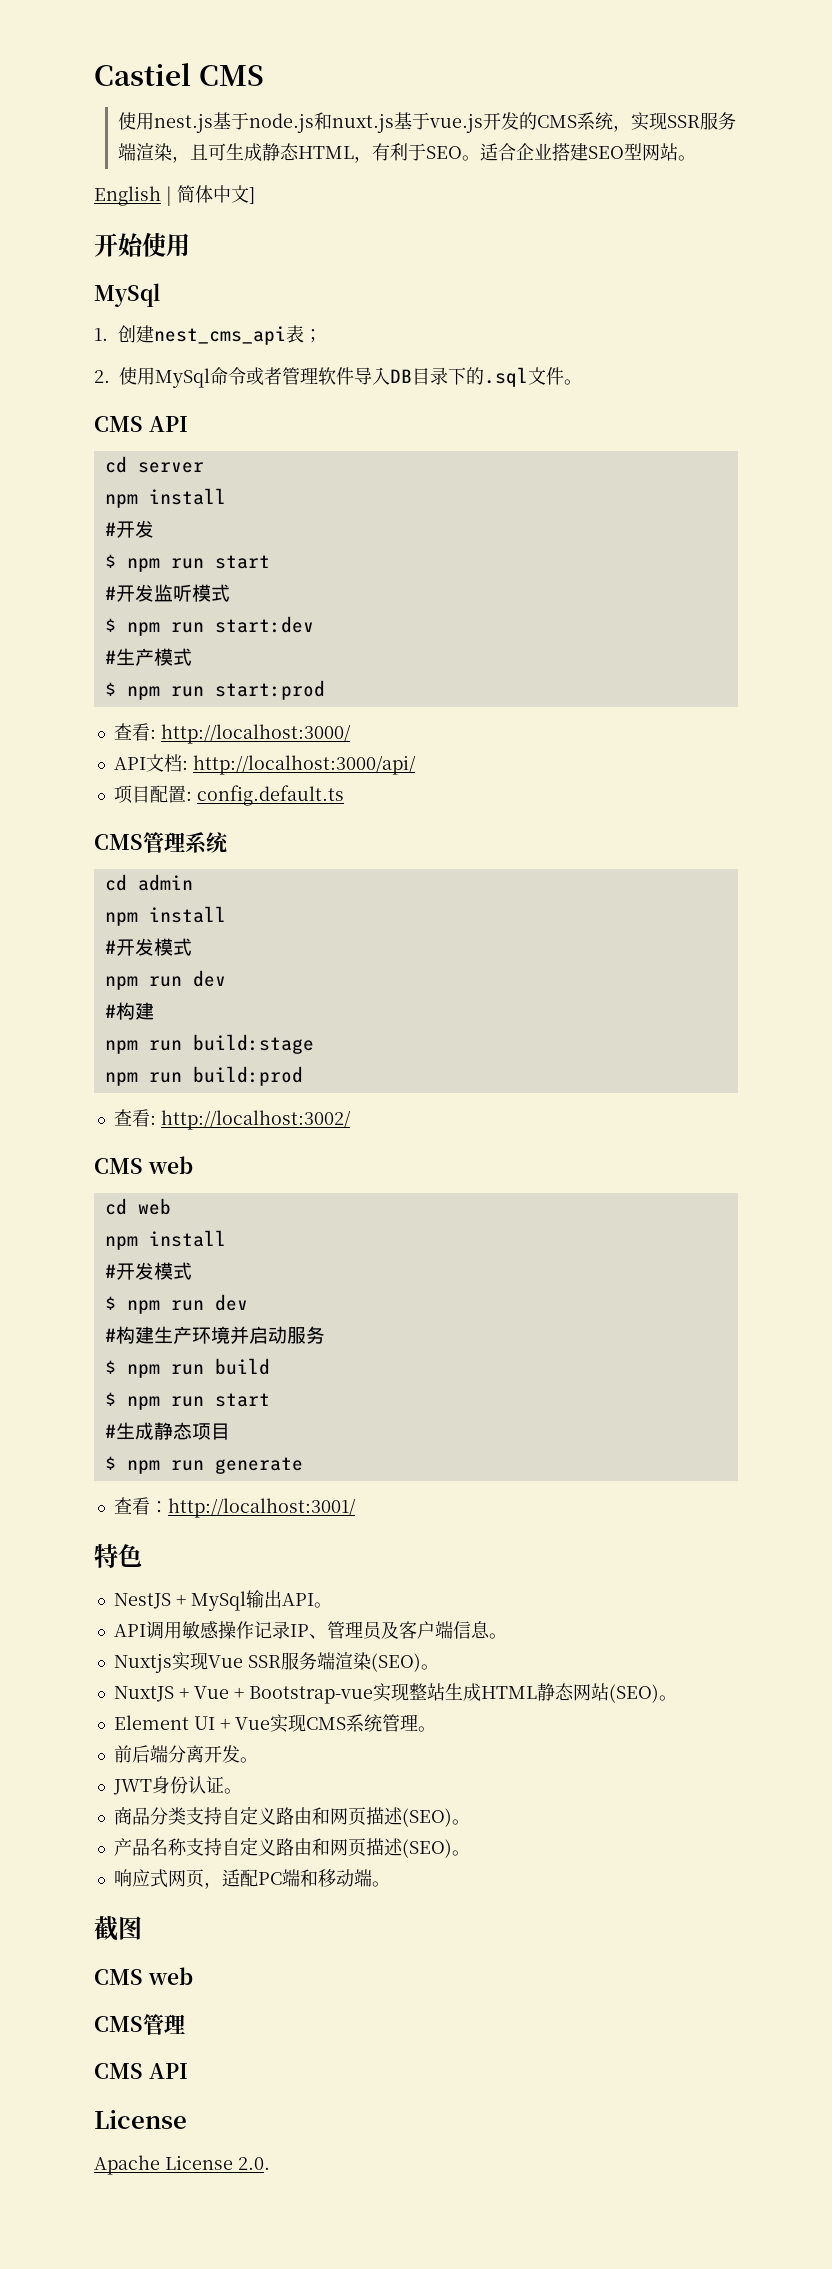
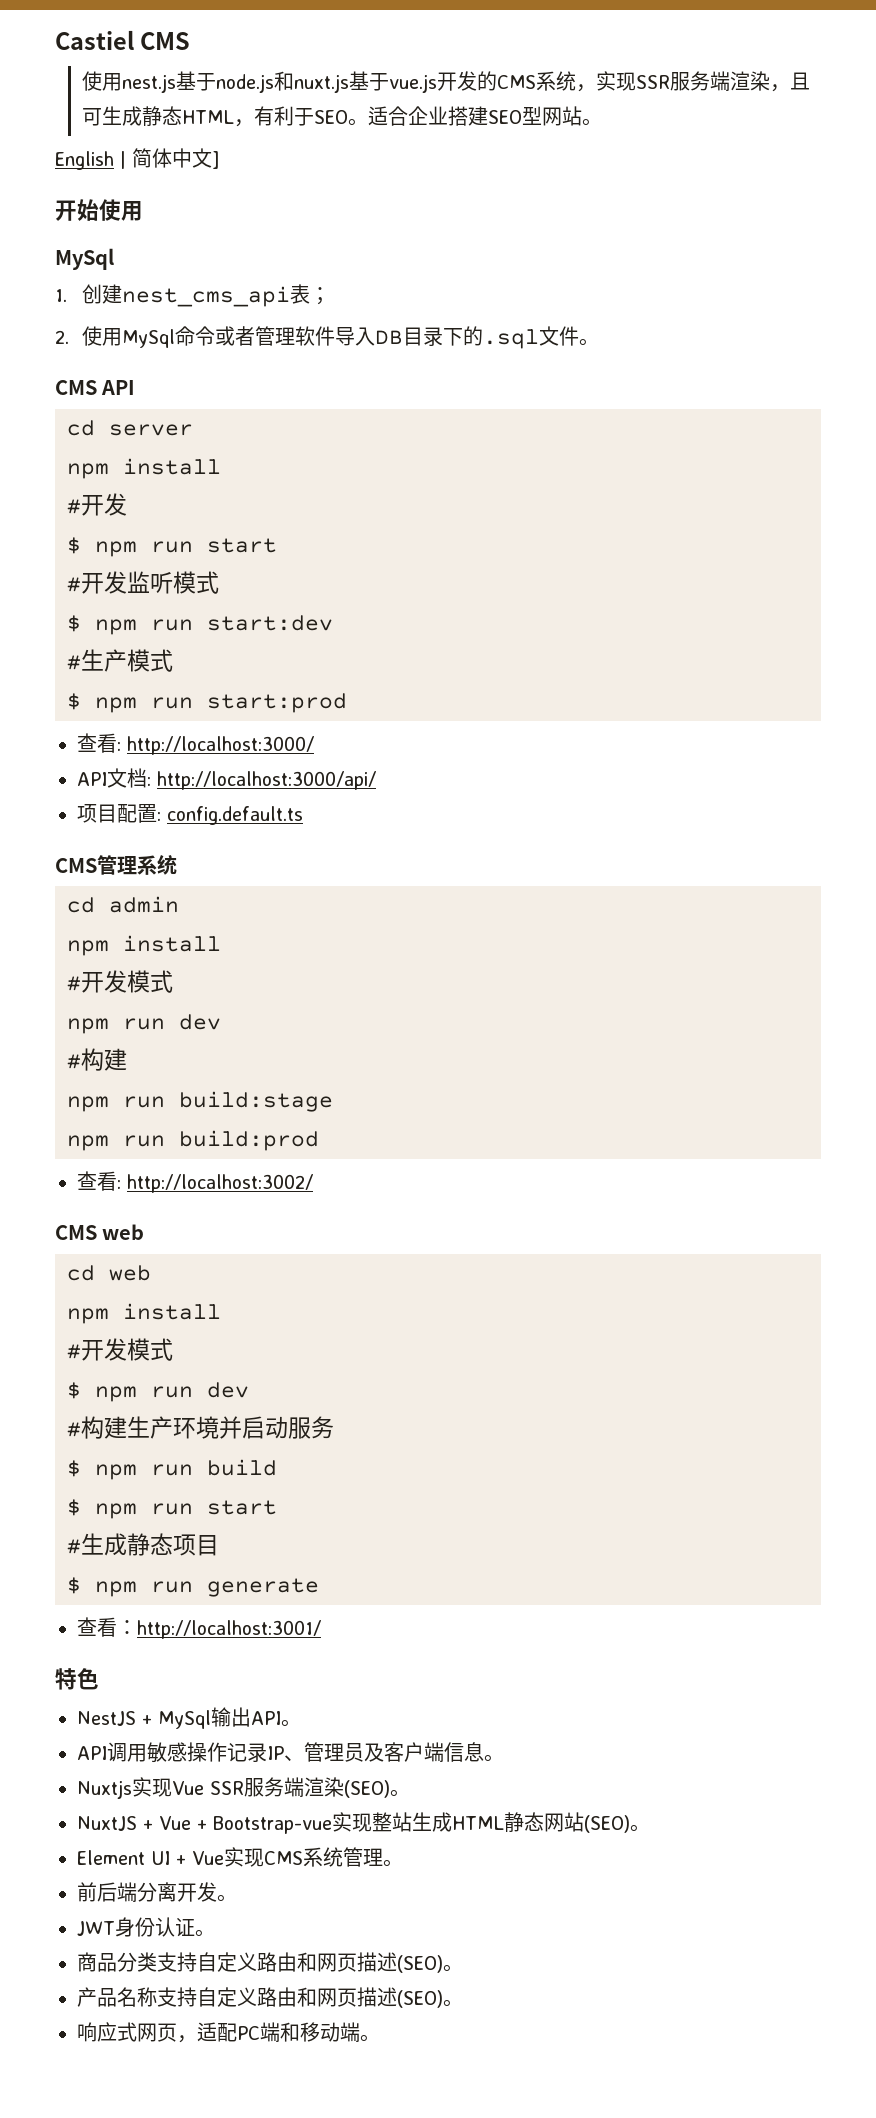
[94,1916,142,1941] [94,1967,193,1985] [94,2014,185,2035] [94,2063,188,2079] [94,2110,187,2129] [94,2155,270,2175] // 截图 // CMS web // CMS管理 // CMS API // License // Apache License 2.0. -> (380, 2038) none

